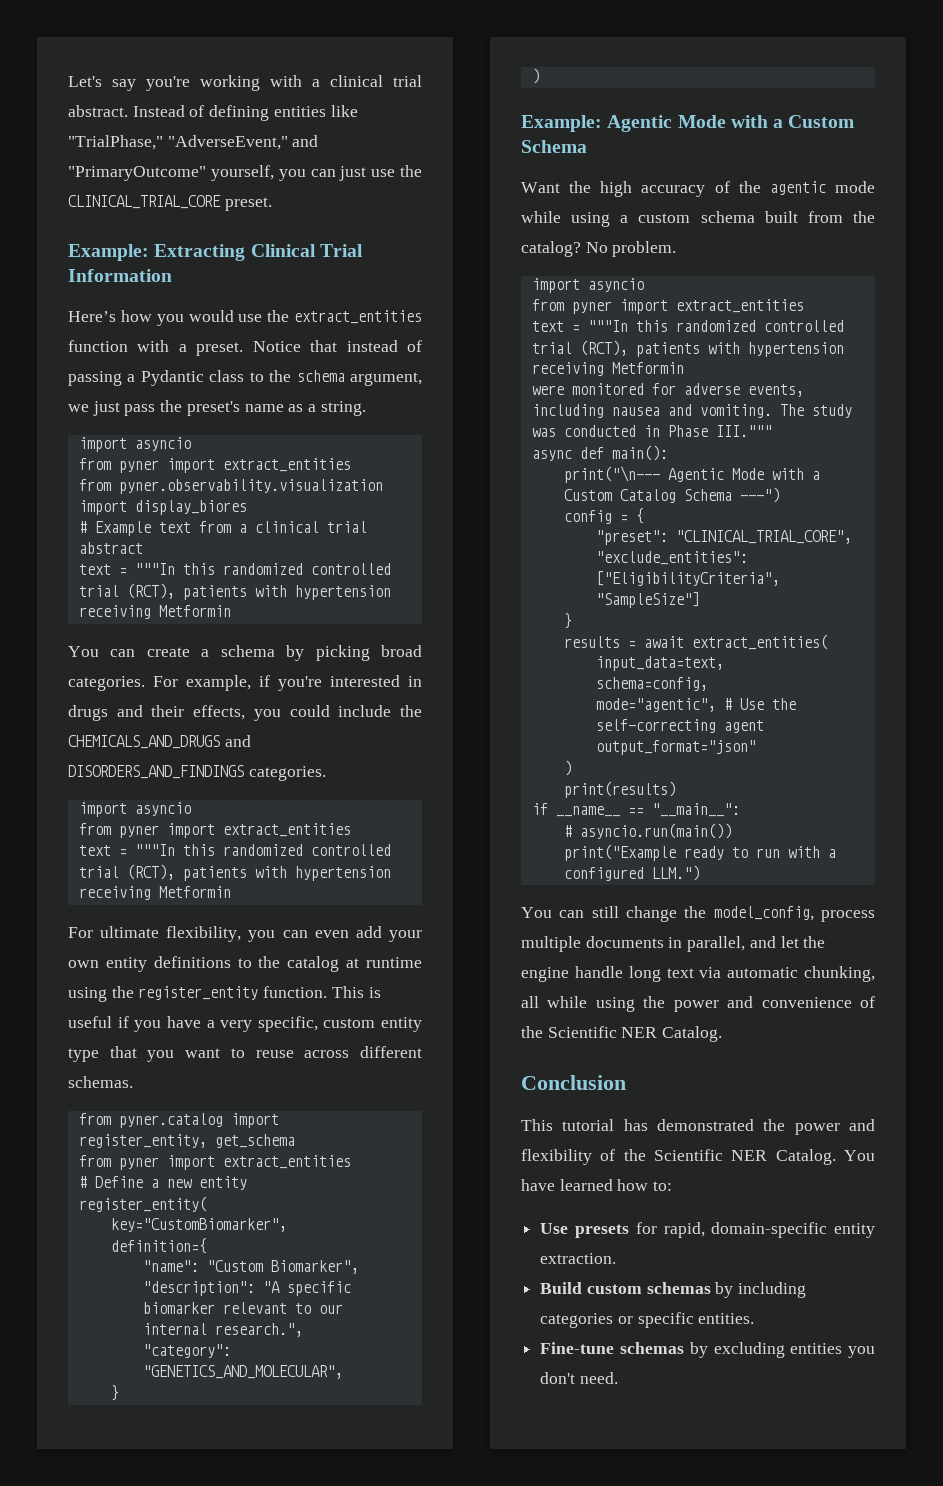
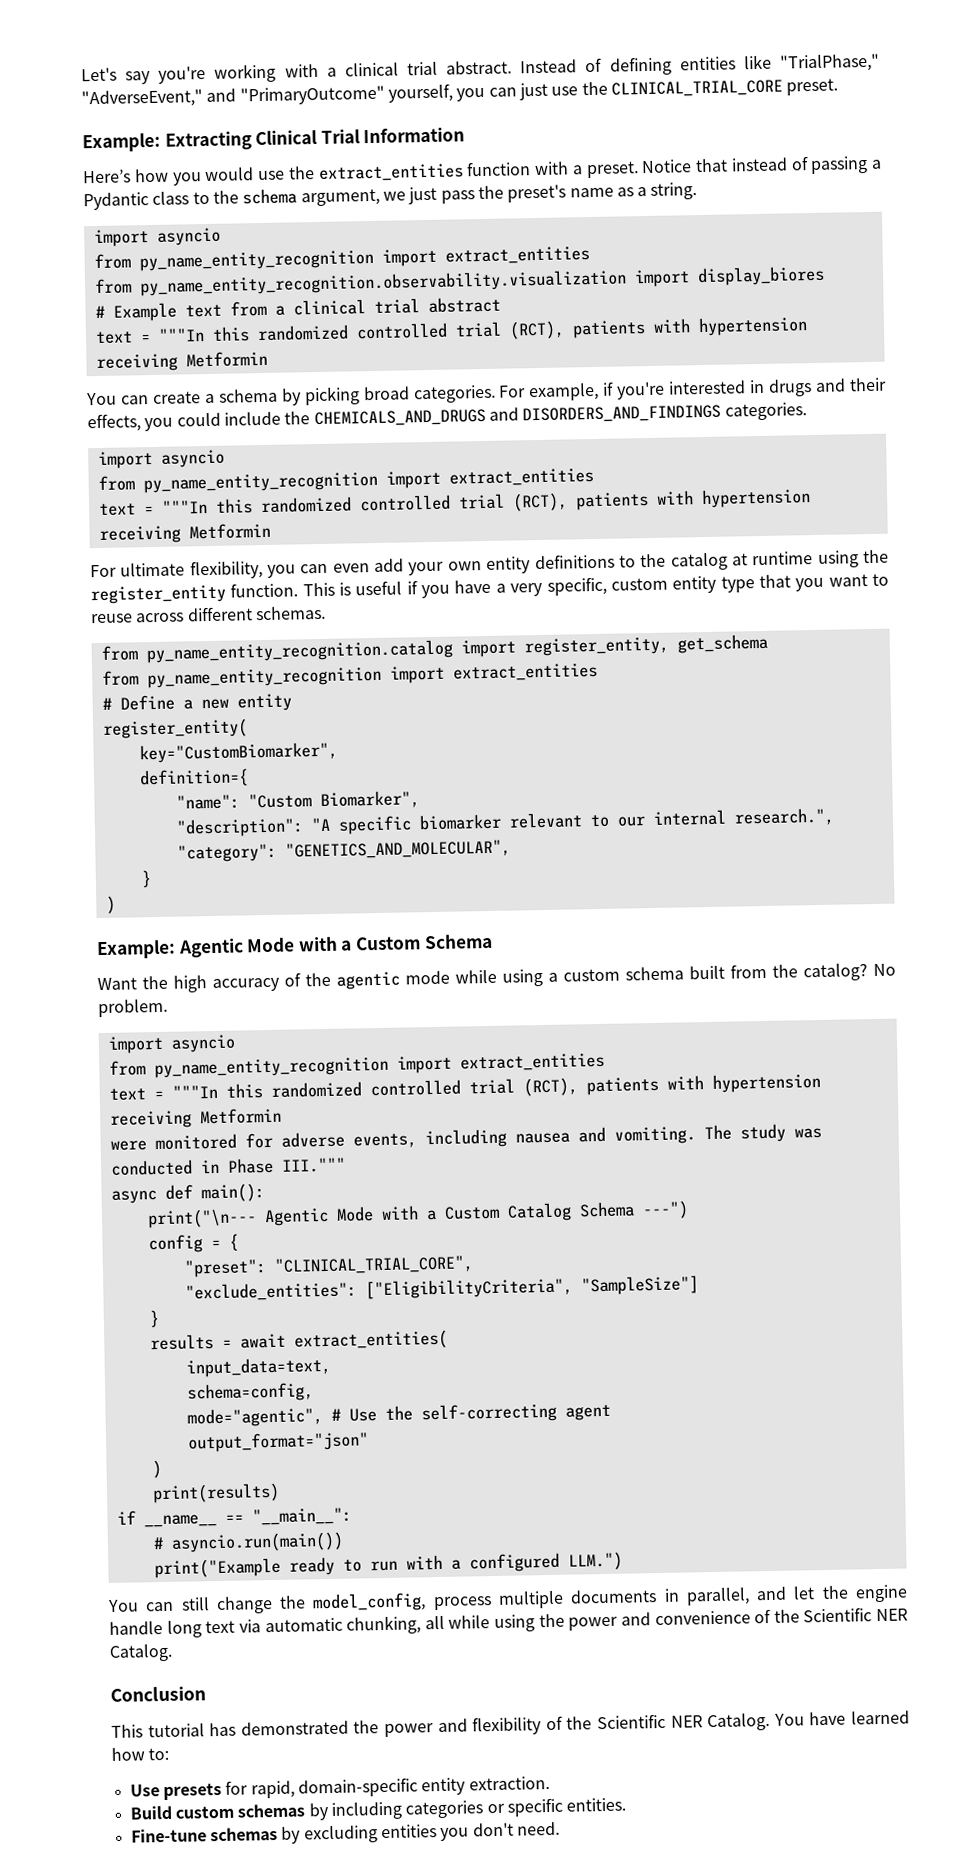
[118,460,159,473] pyner -> [138,249,374,272] py_name_entity_recognition
[118,479,383,494] pyner.observability.visualization -> [138,269,627,297] py_name_entity_recognition.observability.visualization
[118,825,159,838] pyner -> [142,471,378,494] py_name_entity_recognition
[118,1113,223,1128] pyner.catalog -> [145,639,453,664] py_name_entity_recognition.catalog
[118,1157,159,1170] pyner -> [146,666,382,689] py_name_entity_recognition
[571,301,612,314] pyner -> [153,1056,389,1079] py_name_entity_recognition

